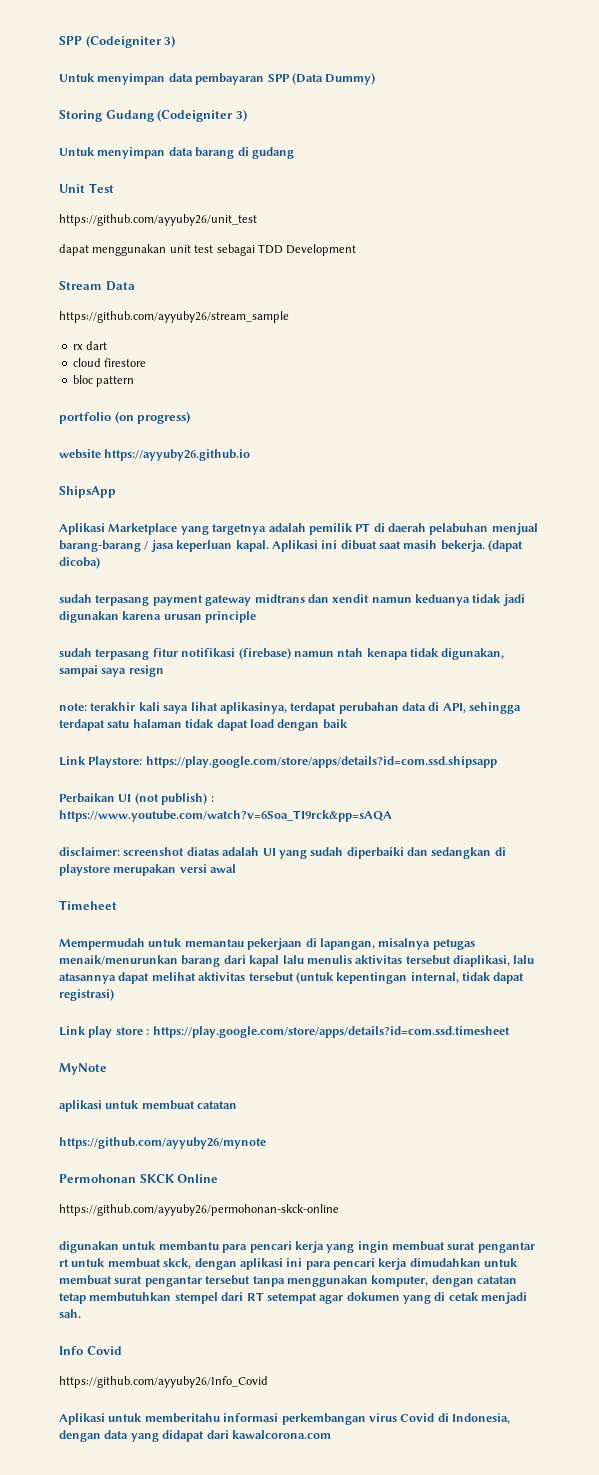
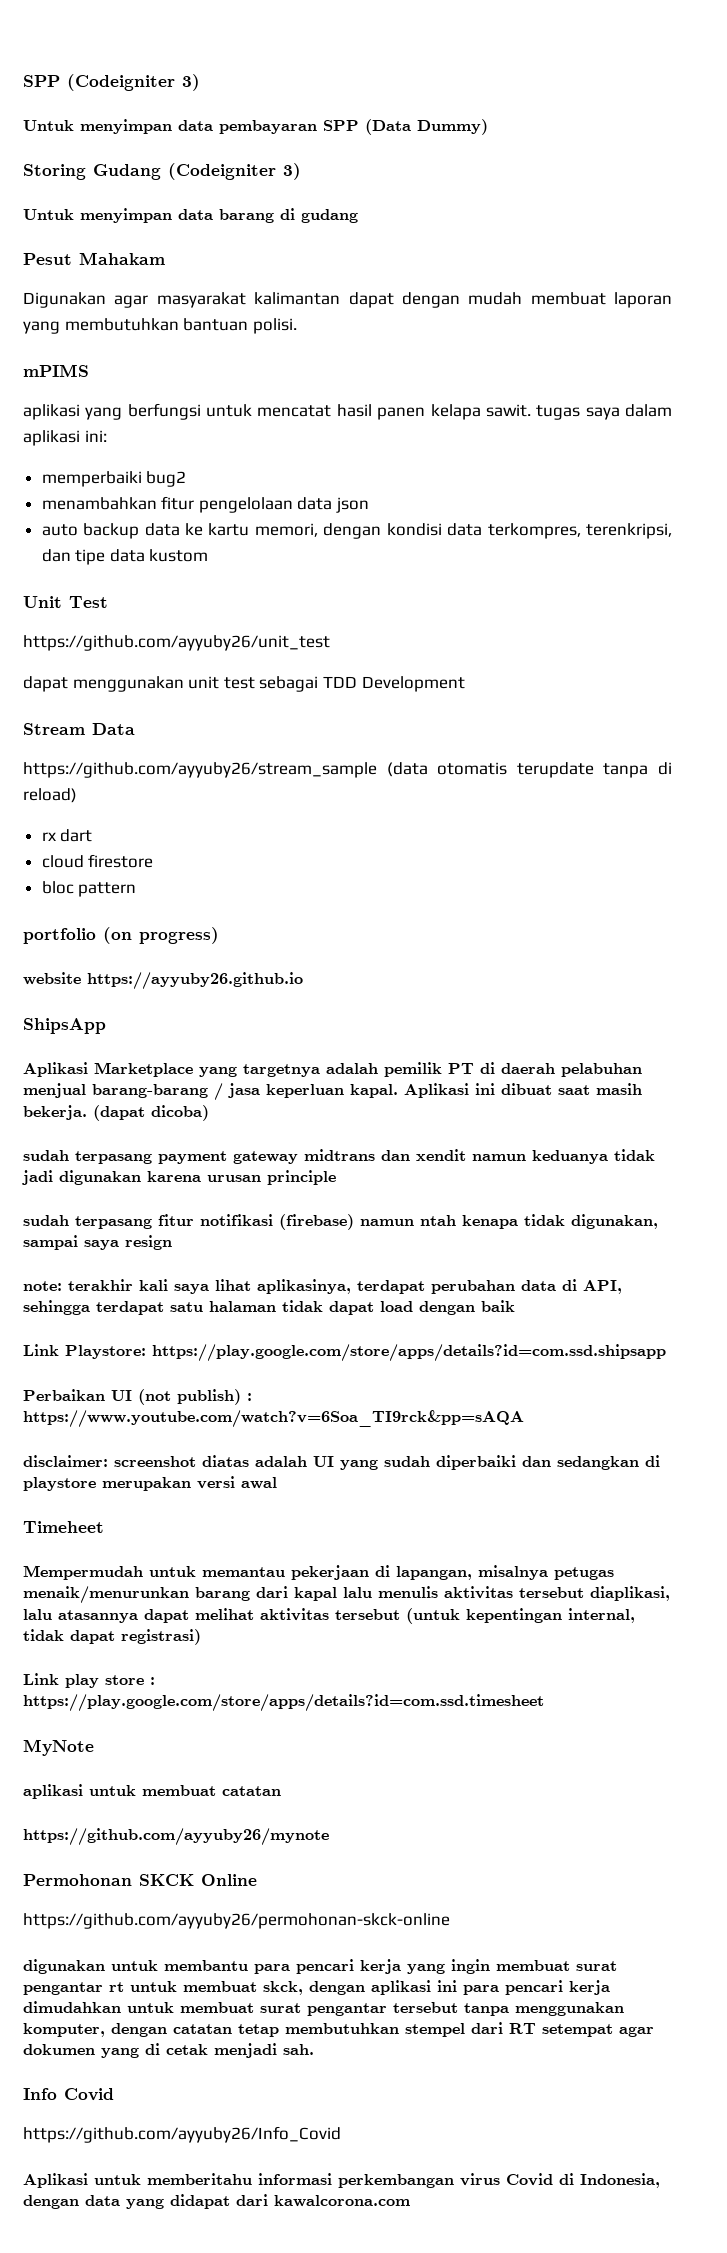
(294, 153) none -> [23,252,165,265] [23,292,672,308] [23,318,297,334] [23,364,89,377] [23,403,673,420] [23,430,107,446] [41,471,187,487] [41,496,370,513] [41,523,672,539] [41,549,209,565] // Pesut Mahakam // Digunakan agar masyarakat kalimantan dapat dengan mudah membuat laporan yang membutuhkan bantuan polisi. // mPIMS // aplikasi yang berfungsi untuk mencatat hasil panen kelapa sawit. tugas saya dalam aplikasi ini: // memperbaiki bug2 // menambahkan fitur pengelolaan data json // auto backup data ke kartu memori, dengan kondisi data terkompres, terenkripsi, dan tipe data kustom
(289, 317) none -> [386,762,672,778] [23,788,77,803] (data otomatis terupdate tanpa di reload)

